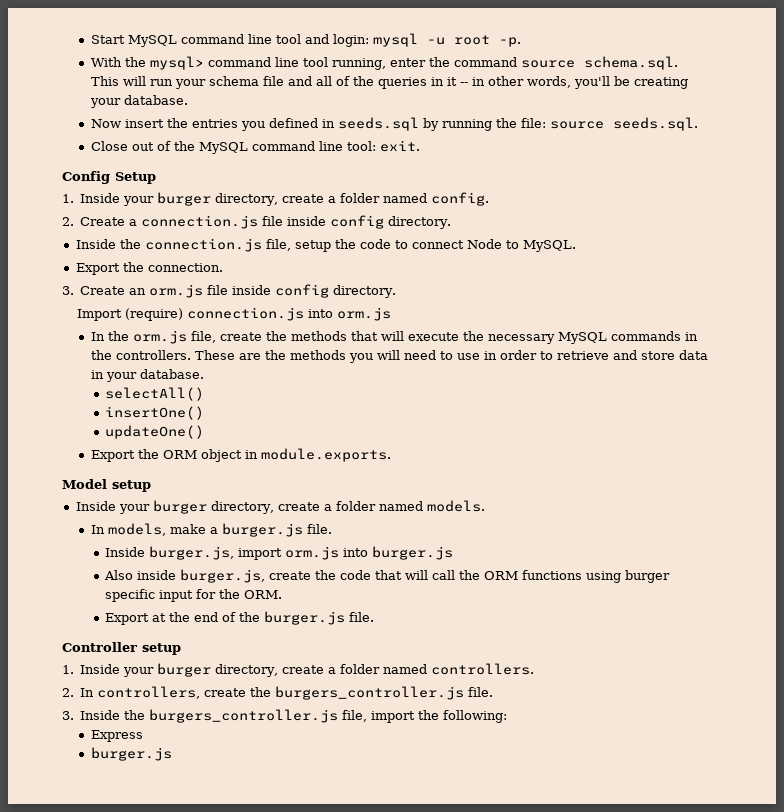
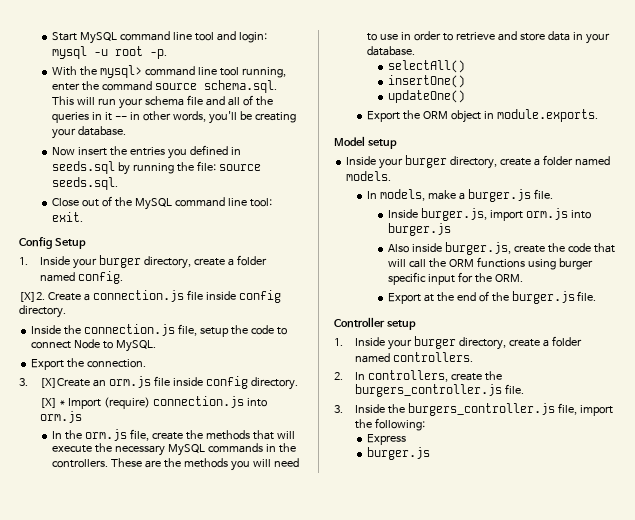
[62,217,74,226] 2. -> [19,292,45,302] [X]2.
[80,286,126,295] Create -> [39,378,90,388] [X]Create
(397, 291) none -> [39,398,65,408] [X] *

